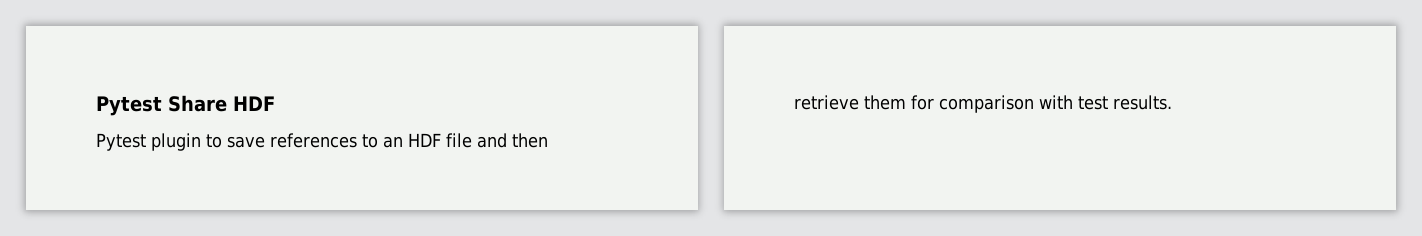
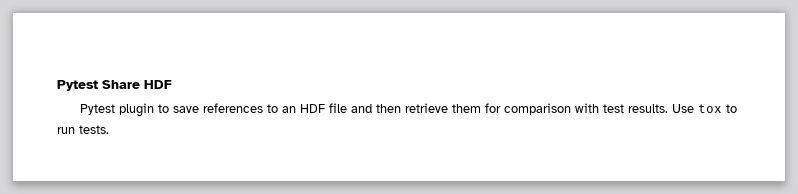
(1172, 102) none -> [672,104,738,113] [57,125,109,134] Use tox to run tests.

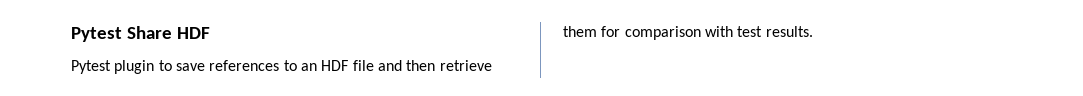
[672,104,738,113] [57,125,109,134] Use tox to run tests. -> (813, 31) none

